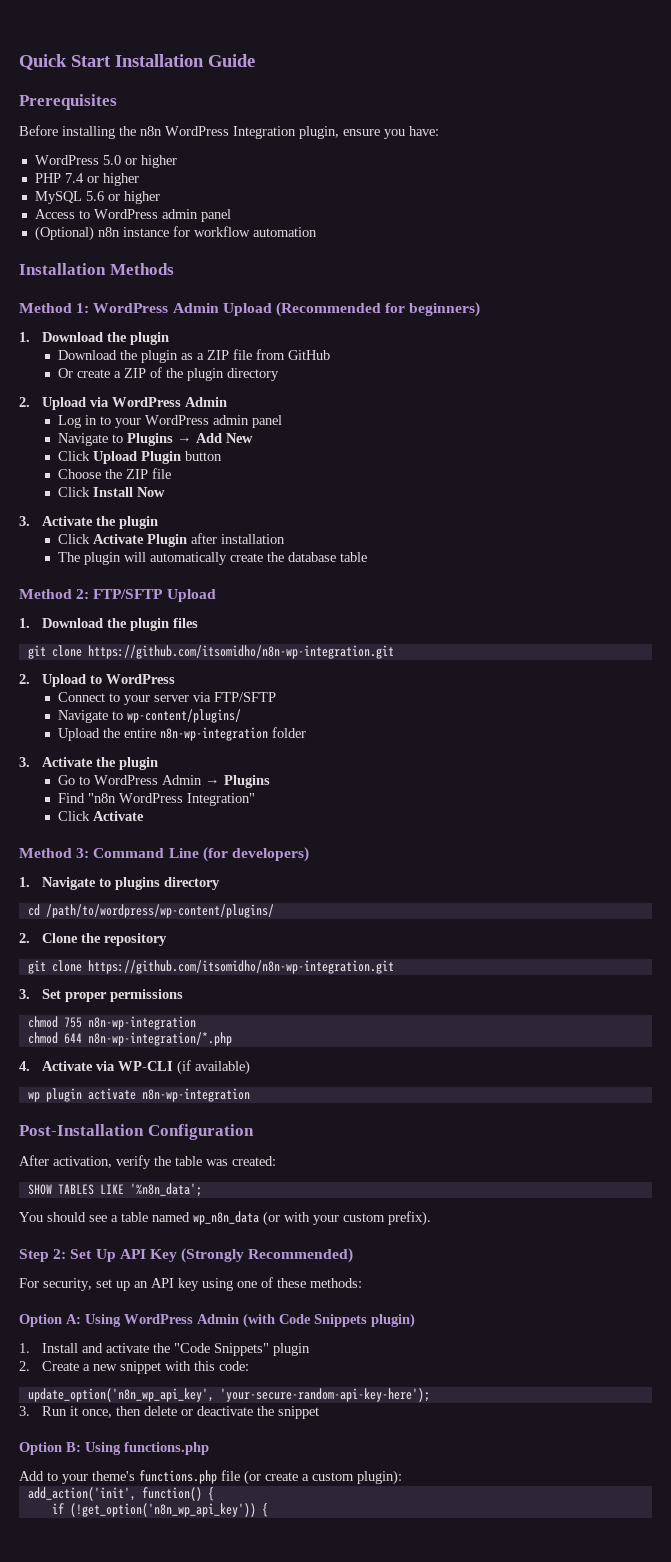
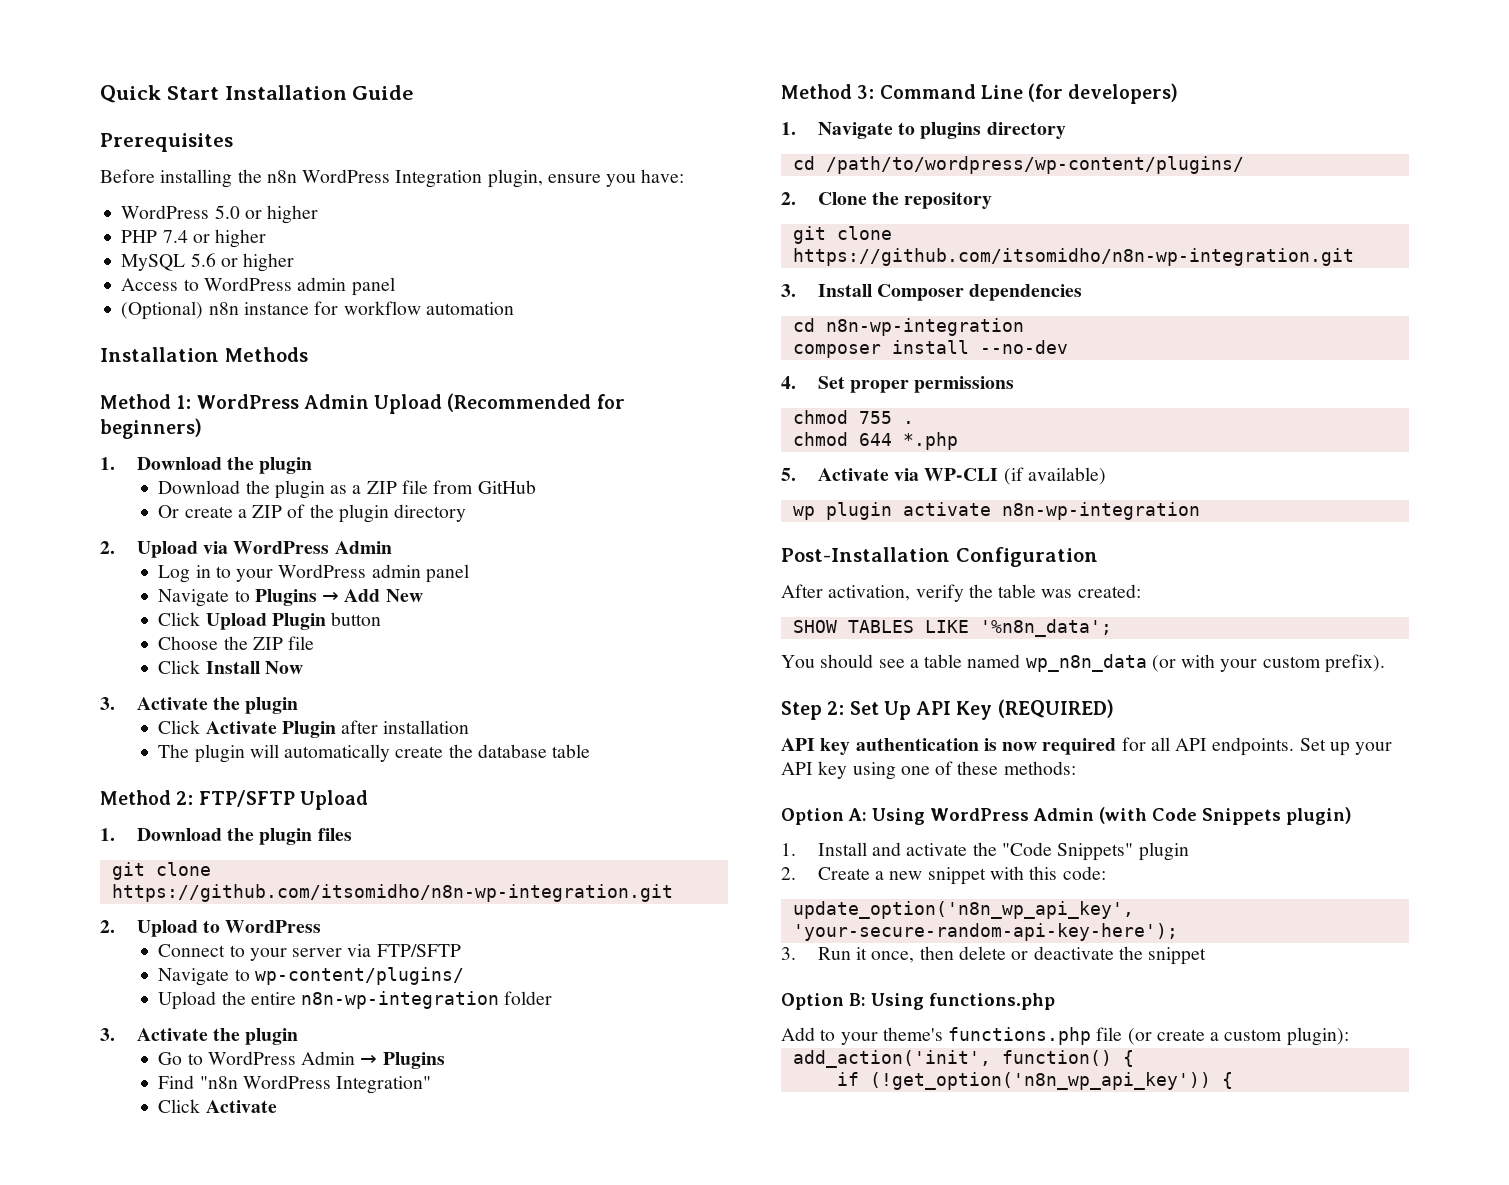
(30, 994) none -> [817,284,1083,301] [792,318,1024,336] [792,340,1068,358] [781,376,796,389] Install Composer dependencies // cd n8n-wp-integration // composer install --no-dev // 4.
[87,1016,196,1030] n8n-wp-integration -> [902,421,914,424] .
[87,1032,232,1046] [19,1061,30,1071] n8n-wp-integration/*.php // 4. -> [902,432,958,450] [781,468,796,481] *.php // 5.
[181,1248,354,1263] [19,1278,148,1291] (Strongly Recommended) // For security, set up an -> [997,699,1114,718] [781,737,1393,756] (REQUIRED) // API key authentication is now required for all API endpoints. Set up your

